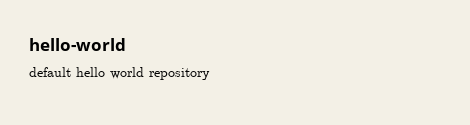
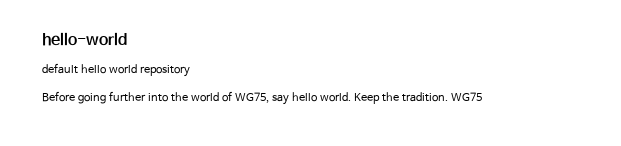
(210, 74) none -> [42,91,482,105] // Before going further into the world of WG75, say hello world. Keep the tradition. WG75

